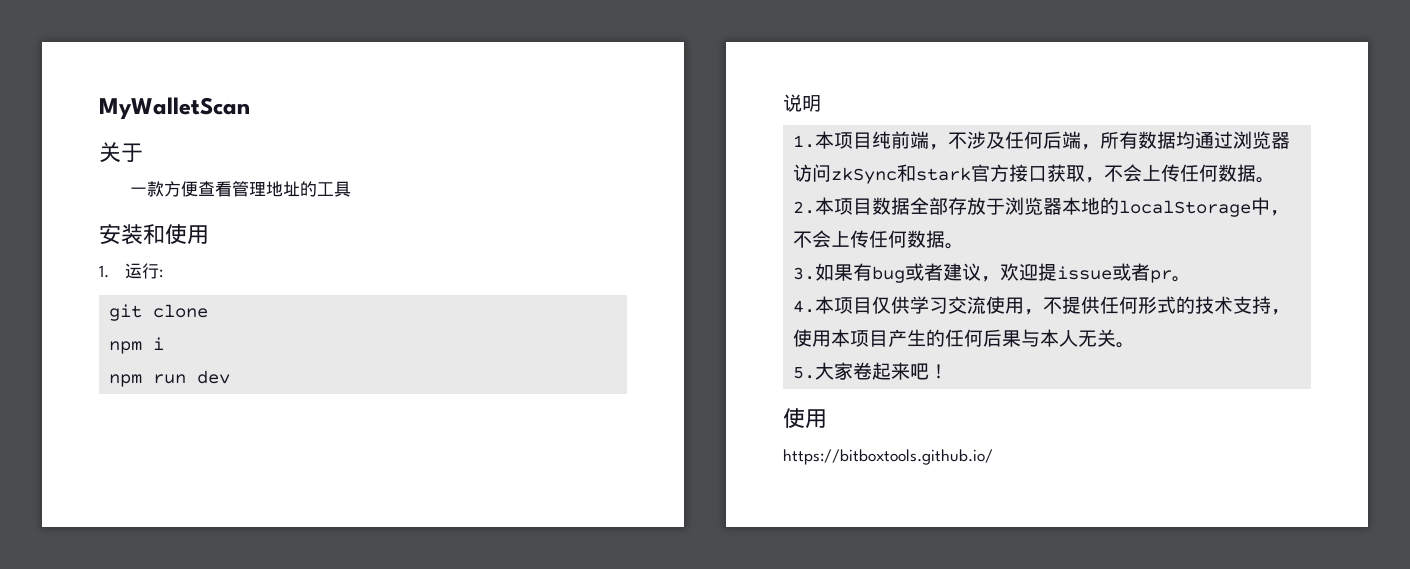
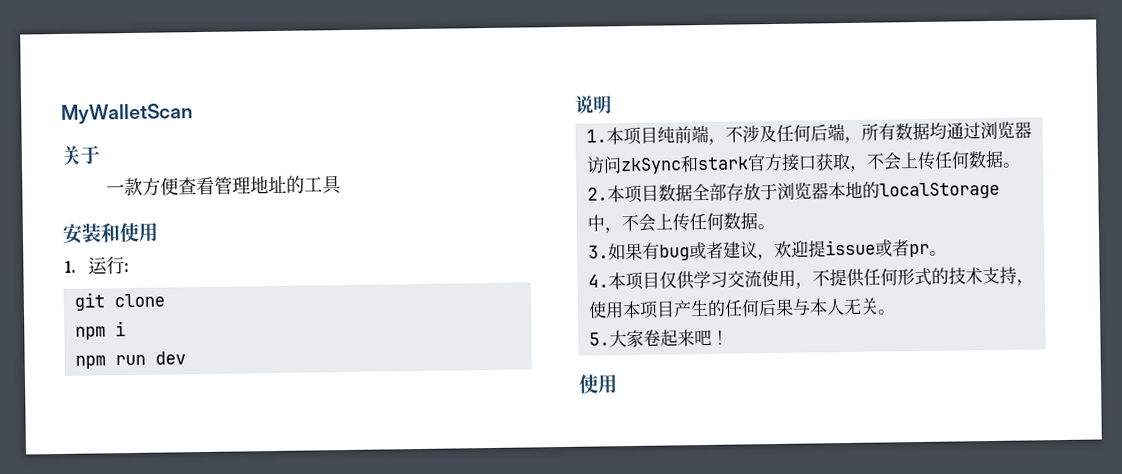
[783,449,993,465] // https://bitboxtools.github.io/ -> (618, 384) none

